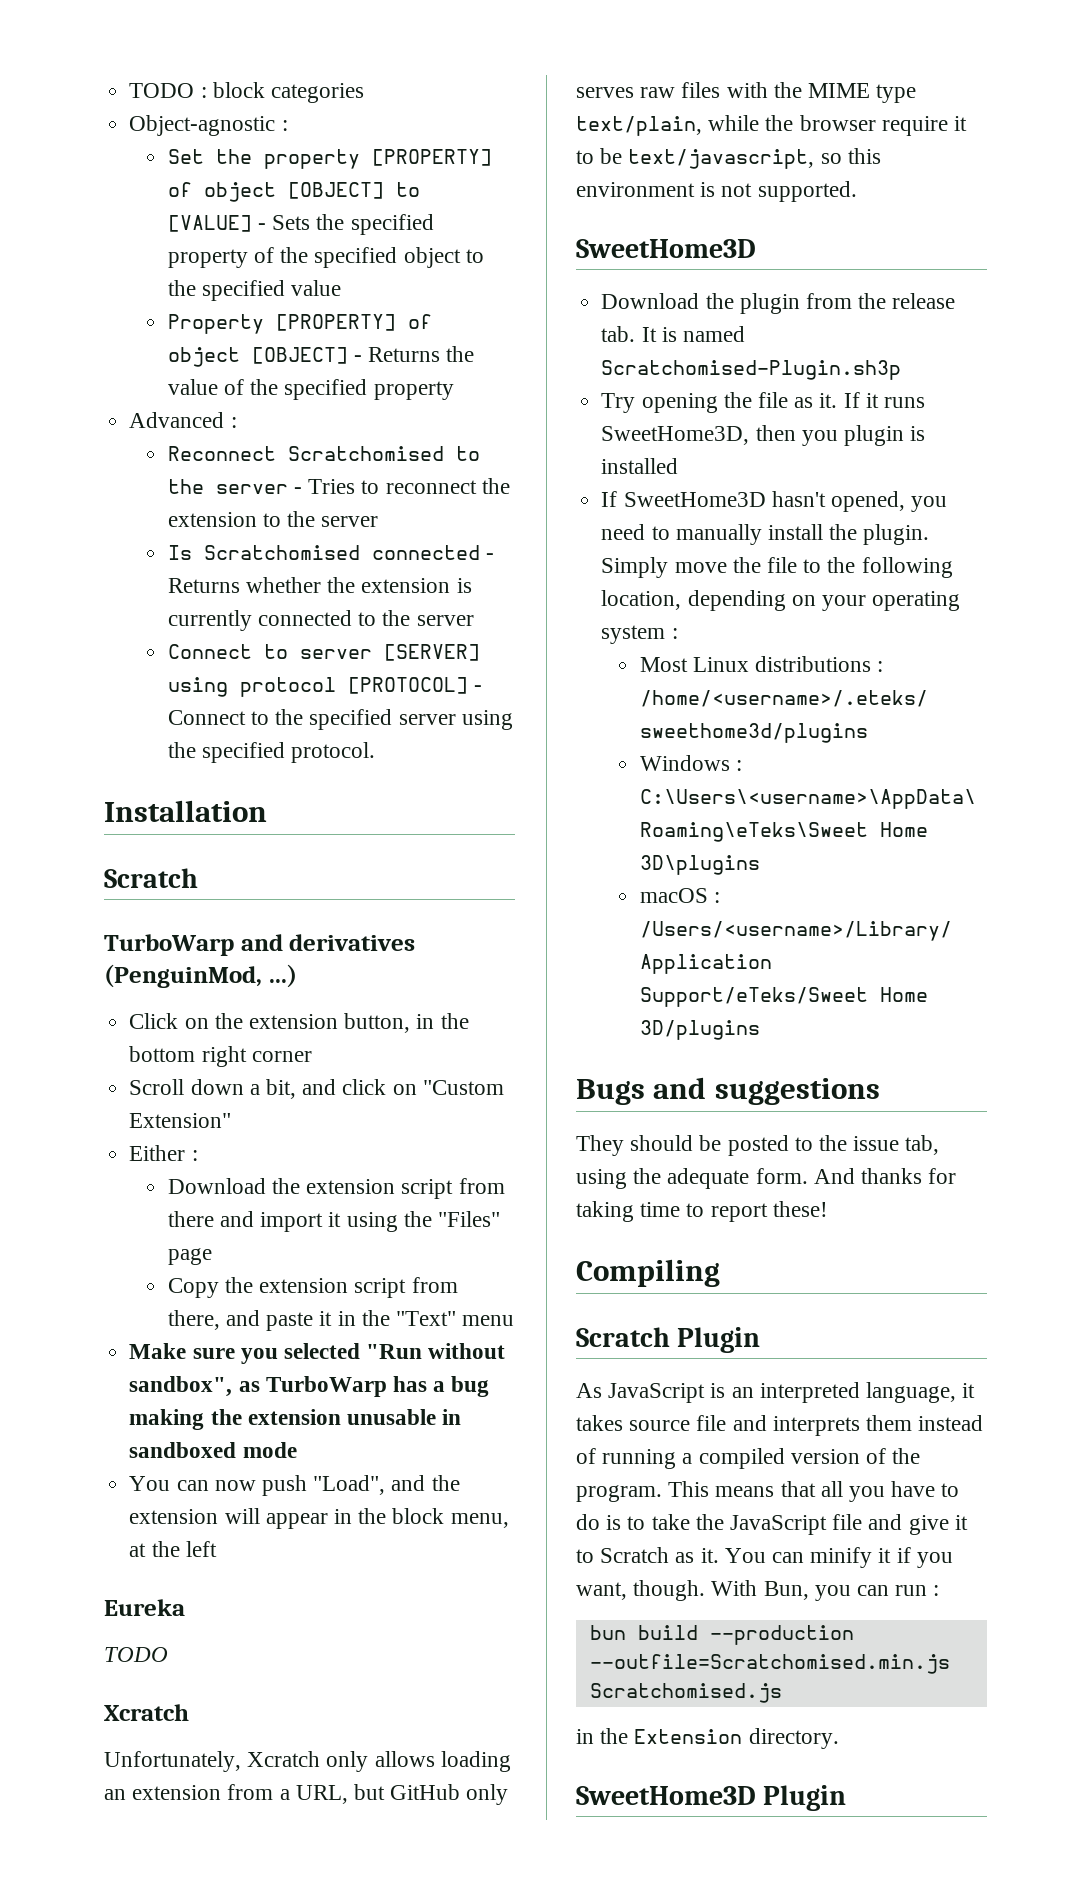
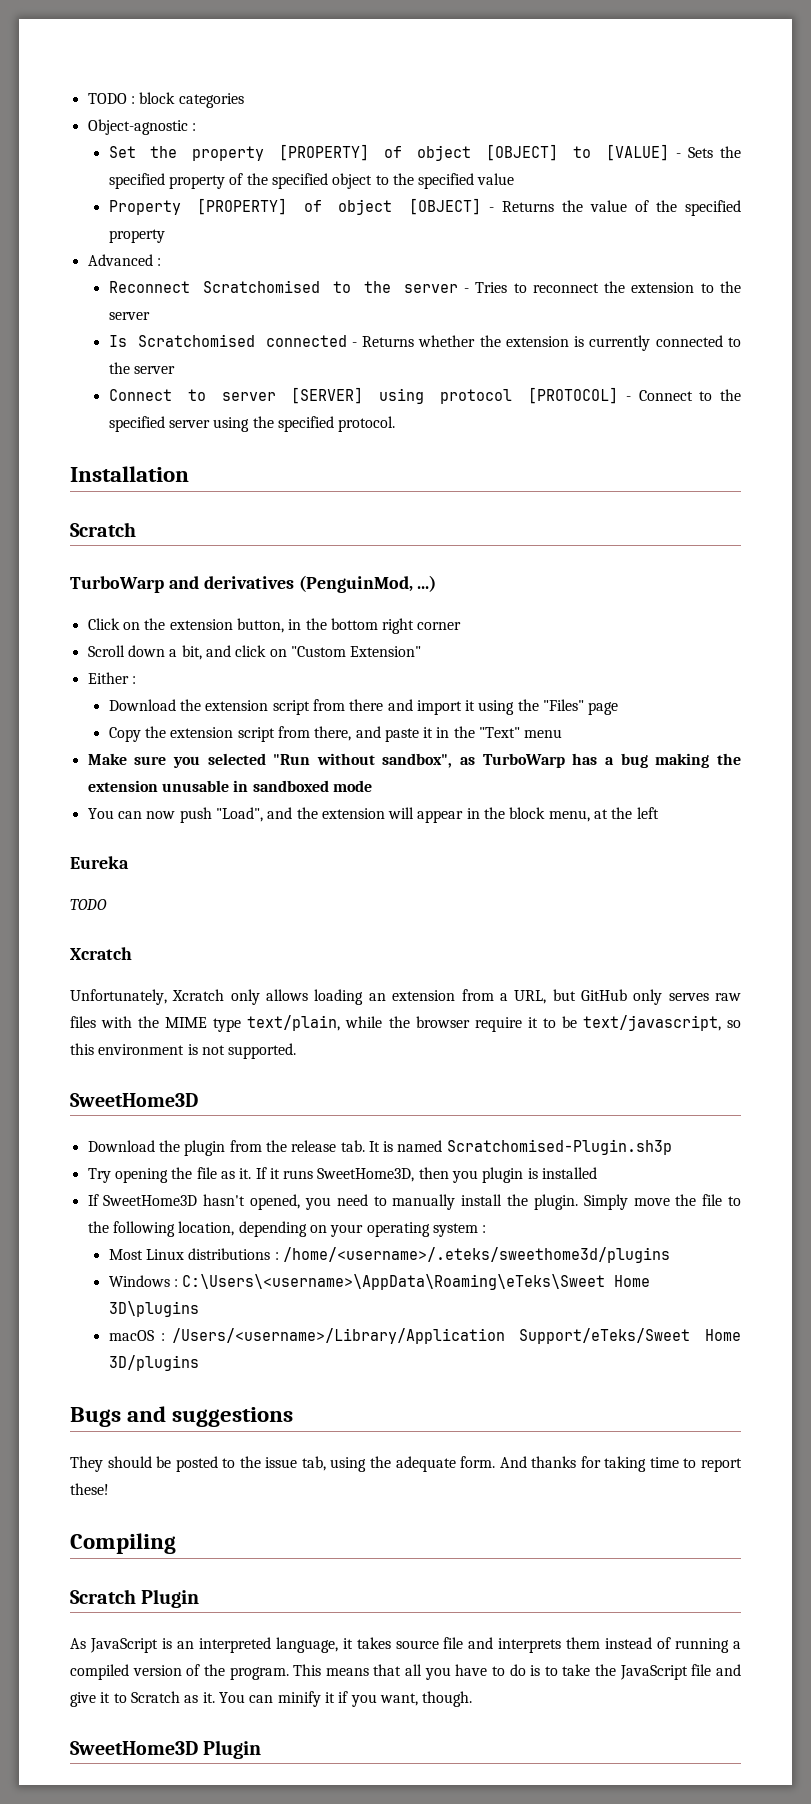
[711,1580,940,1601] [589,1625,854,1645] [589,1654,950,1674] [589,1683,782,1703] [576,1728,839,1749] With Bun, you can run : // bun build --production --outfile=Scratchomised.min.js Scratchomised.js // in the Extension directory. -> (473, 1699) none

